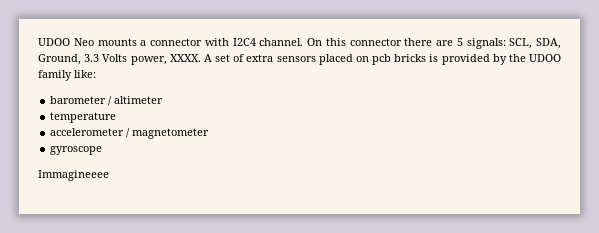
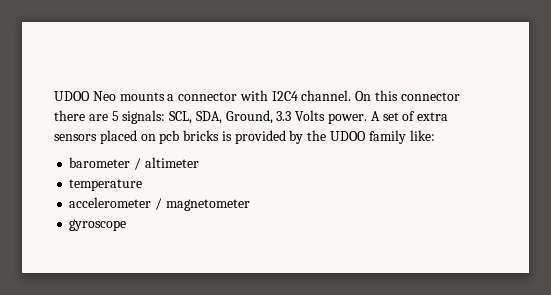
[130,54,201,65] power, XXXX. -> [328,113,368,124] power.
[38,170,109,181] // Immagineeee -> (127, 225) none

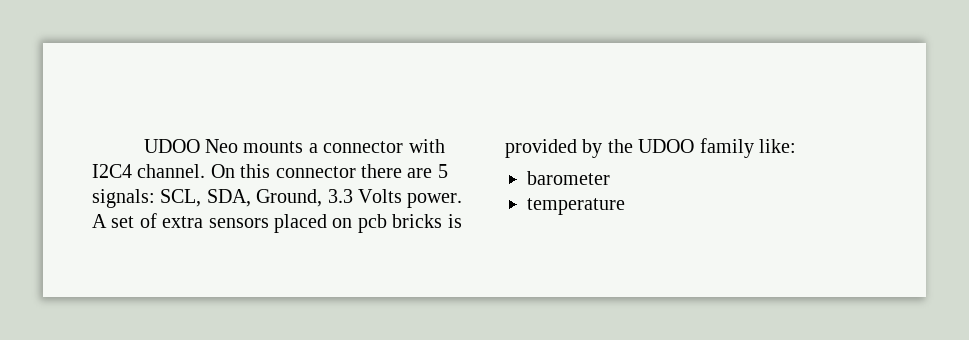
[134,157,199,170] / altimeter -> (610, 178) none
[69,197,250,211] [69,219,127,231] // accelerometer / magnetometer // gyroscope -> (625, 206) none

